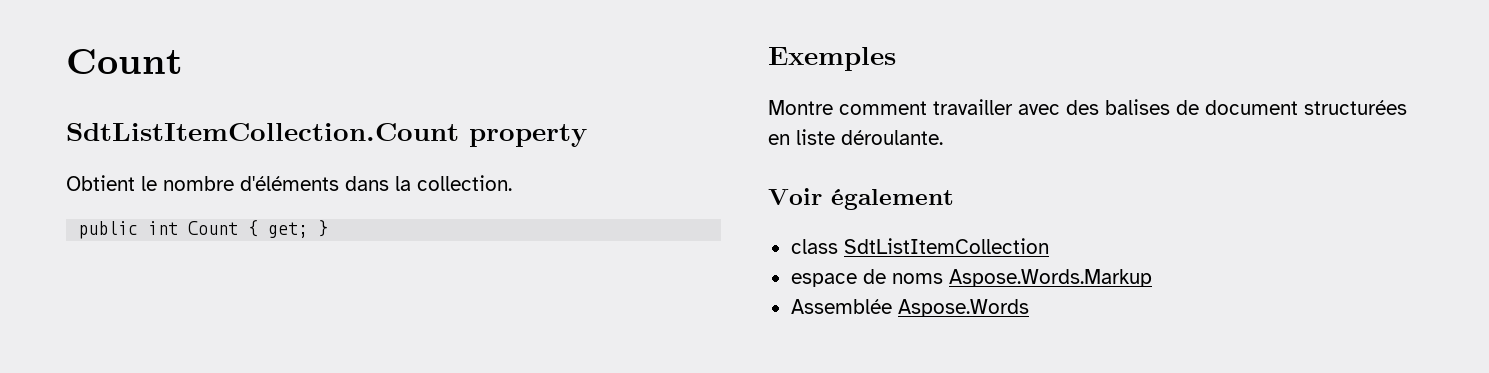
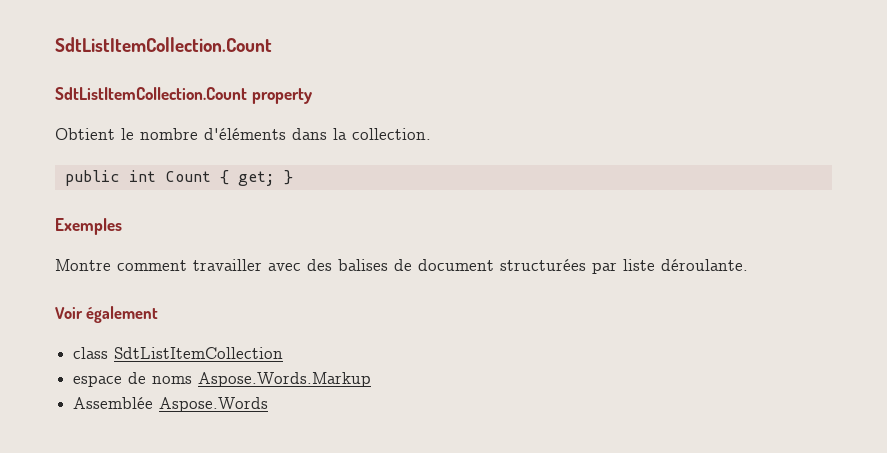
[66,49,183,74] Count -> [55,37,272,52] SdtListItemCollection.Count
[768,134,790,145] en -> [592,262,617,274] par

